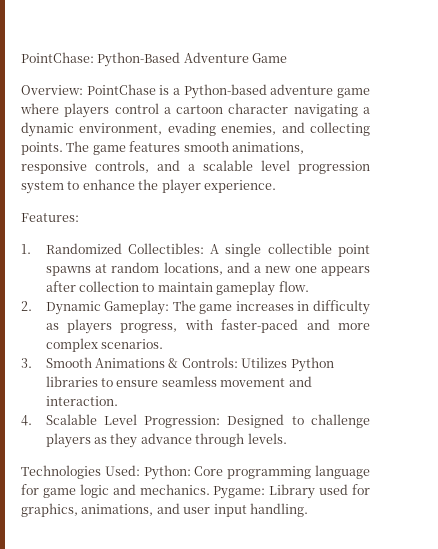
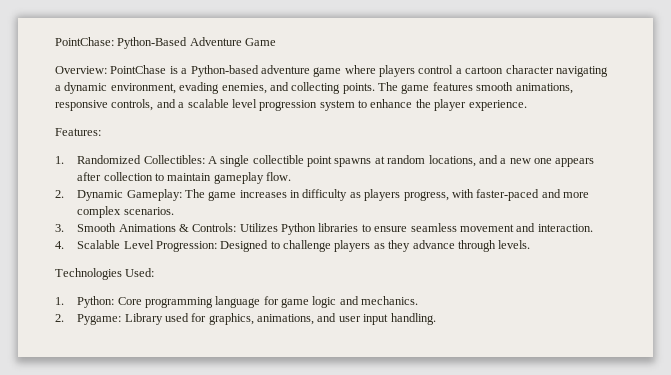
(140, 470) none -> [55,297,64,305] // 1.
(210, 489) none -> [55,314,64,322] // 2.

